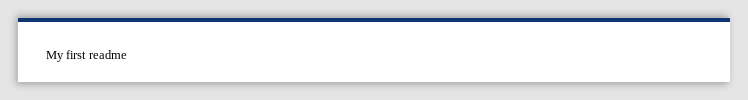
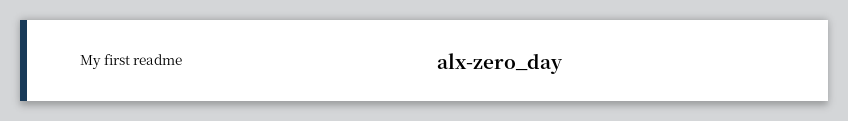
(127, 54) none -> [437,53,563,74] // alx-zero_day

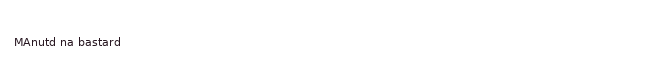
[80,54,183,69] [437,53,563,74] My first readme // alx-zero_day -> [14,37,121,46] MAnutd na bastard

